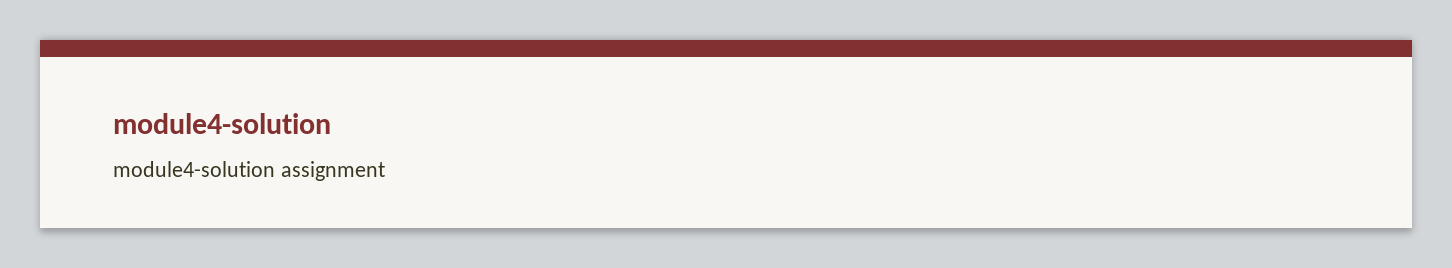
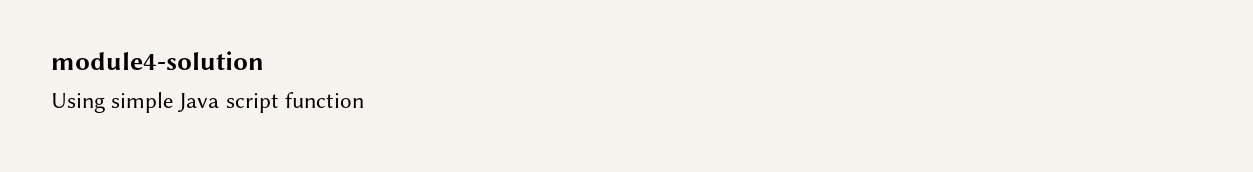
[113,161,385,181] module4-solution assignment -> [51,92,364,113] Using simple Java script function

